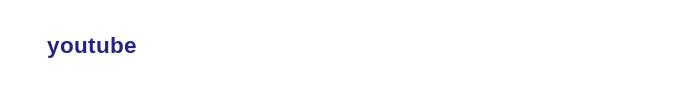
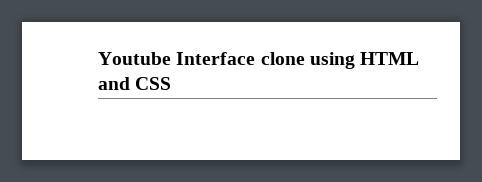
[47,37,137,58] youtube -> [98,52,420,69] [98,77,172,90] Youtube Interface clone using HTML and CSS

